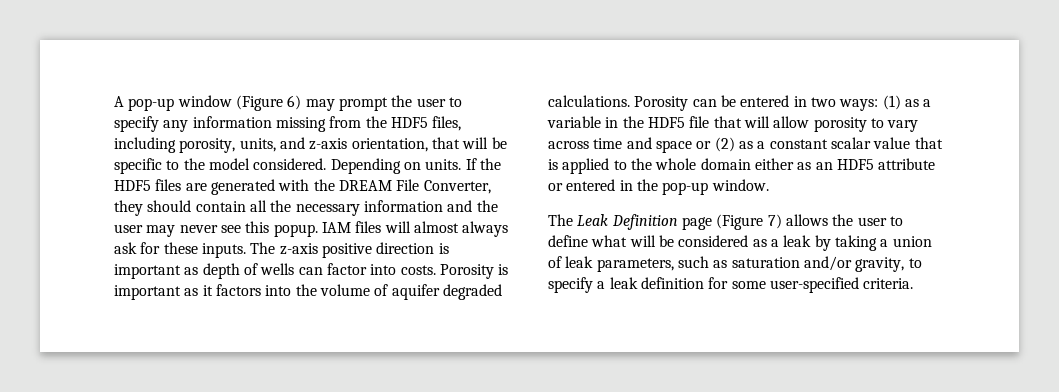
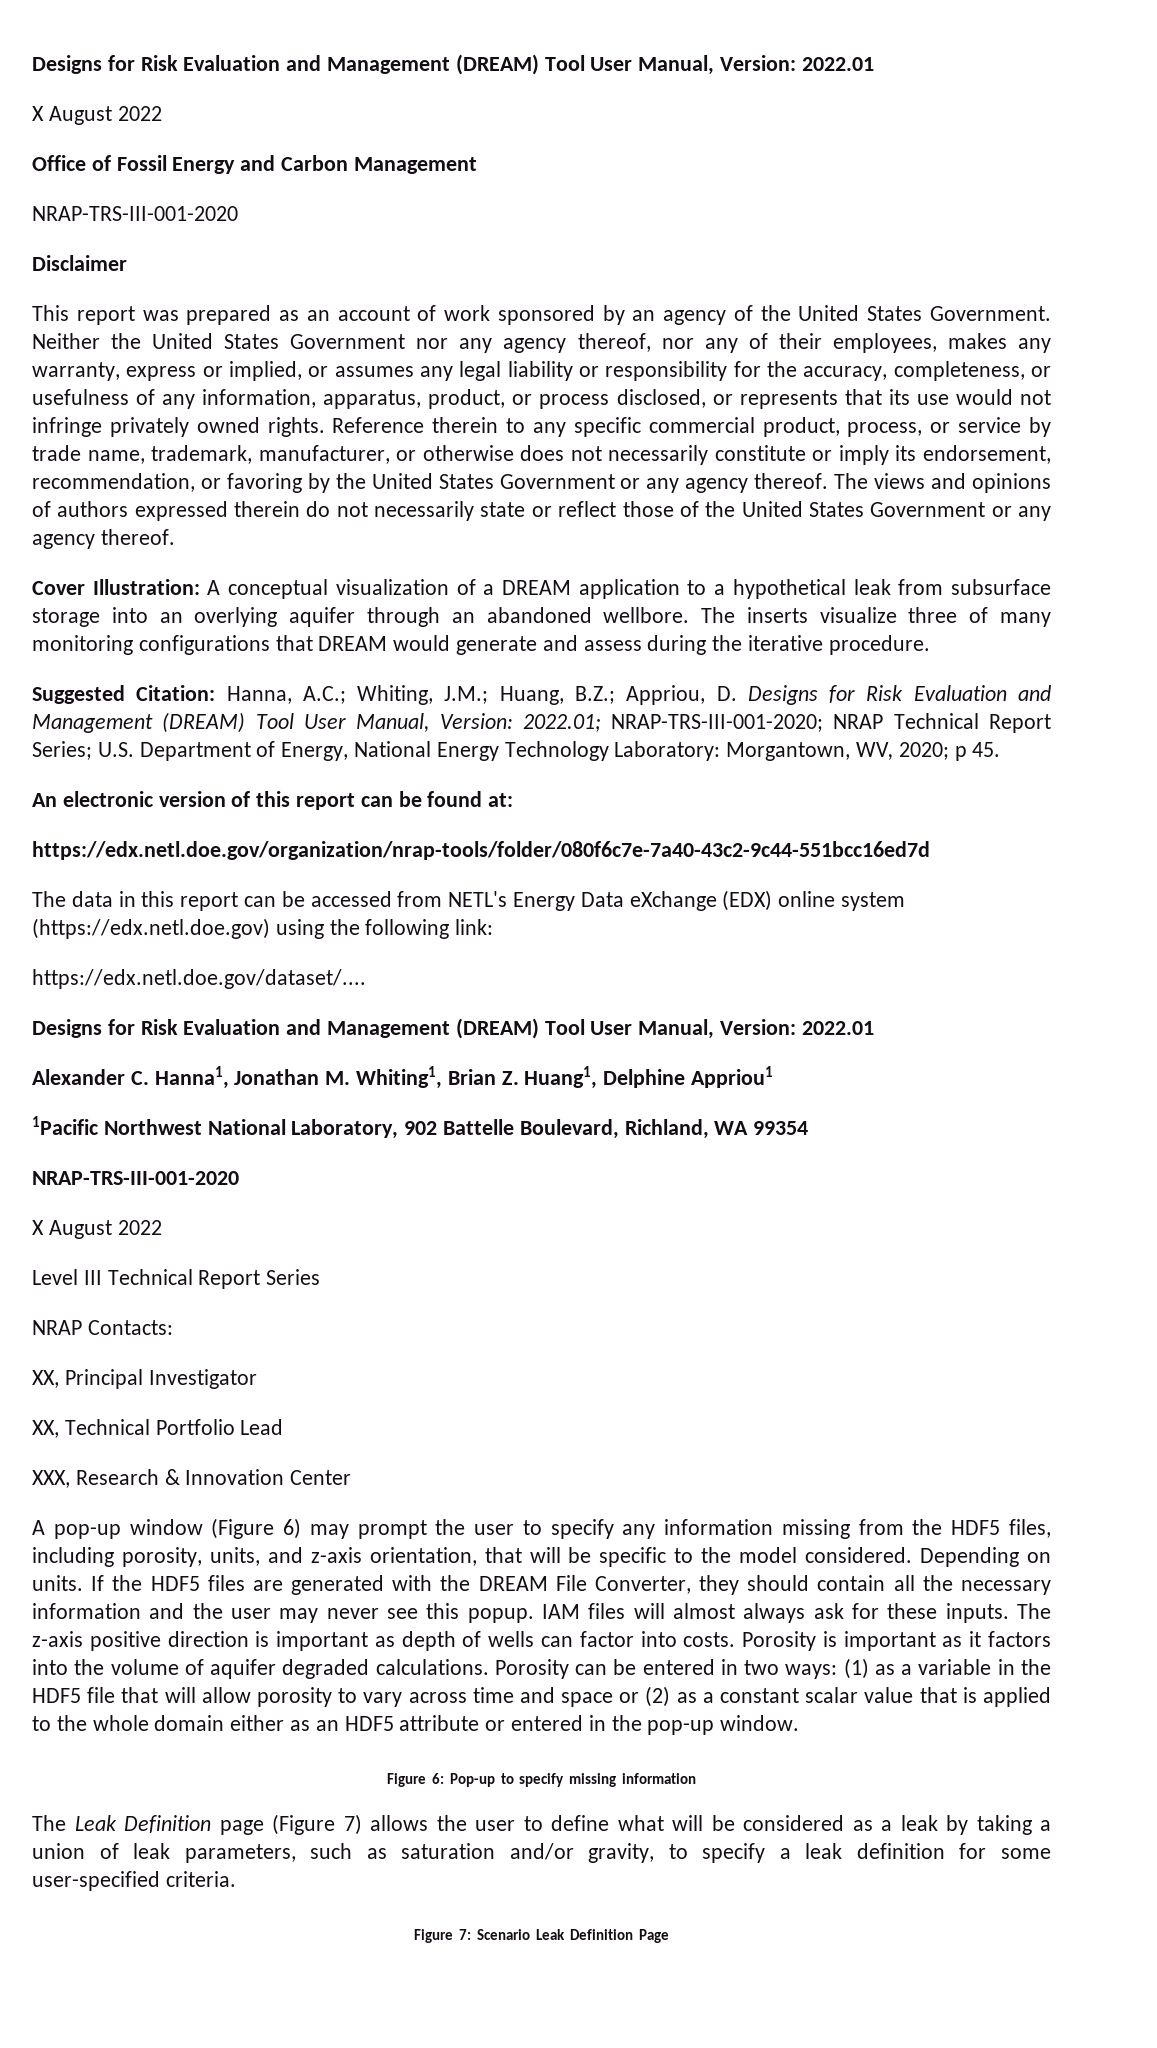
(114, 101) none -> [32,54,874,75] [32,106,162,125] [32,155,477,174] [32,206,238,221] [32,255,127,271] [32,305,1051,325] [32,333,1052,353] [32,361,1051,381] [32,389,1052,409] [32,417,1051,437] [32,445,1051,465] [32,473,1051,493] [32,501,1052,521] [32,529,175,549] [32,579,1051,599] [32,607,1052,627] [32,635,930,655] [32,685,1052,705] [32,712,1051,733] [32,741,1001,761] [32,791,514,810] [32,841,930,860] [32,890,906,911] [32,918,494,939] [32,969,366,989] [32,1018,874,1039] [32,1066,774,1089] [32,1116,809,1139] [32,1171,239,1185] [32,1220,162,1239] [32,1269,321,1289] [32,1320,173,1335] [32,1369,257,1389] [32,1419,284,1438] [32,1469,352,1488] Designs for Risk Evaluation and Management (DREAM) Tool User Manual, Version: 2022.01 // X August 2022 // Office of Fossil Energy and Carbon Management // NRAP-TRS-III-001-2020 // Disclaimer // This report was prepared as an account of work sponsored by an agency of the United States Government. Neither the United States Government nor any agency thereof, nor any of their employees, makes any warranty, express or implied, or assumes any legal liability or responsibility for the accuracy, completeness, or usefulness of any information, apparatus, product, or process disclosed, or represents that its use would not infringe privately owned rights. Reference therein to any specific commercial product, process, or service by trade name, trademark, manufacturer, or otherwise does not necessarily constitute or imply its endorsement, recommendation, or favoring by the United States Government or any agency thereof. The views and opinions of authors expressed therein do not necessarily state or reflect those of the United States Government or any agency thereof. // Cover Illustration: A conceptual visualization of a DREAM application to a hypothetical leak from subsurface storage into an overlying aquifer through an abandoned wellbore. The inserts visualize three of many monitoring configurations that DREAM would generate and assess during the iterative procedure. // Suggested Citation: Hanna, A.C.; Whiting, J.M.; Huang, B.Z.; Appriou, D. Designs for Risk Evaluation and Management (DREAM) Tool User Manual, Version: 2022.01; NRAP-TRS-III-001-2020; NRAP Technical Report Series; U.S. Department of Energy, National Energy Technology Laboratory: Morgantown, WV, 2020; p 45. // An electronic version of this report can be found at: // https://edx.netl.doe.gov/organization/nrap-tools/folder/080f6c7e-7a40-43c2-9c44-551bcc16ed7d // The data in this report can be accessed from NETL's Energy Data eXchange (EDX) online system (https://edx.netl.doe.gov) using the following link: // https://edx.netl.doe.gov/dataset/.... // Designs for Risk Evaluation and Management (DREAM) Tool User Manual, Version: 2022.01 // Alexander C. Hanna1, Jonathan M. Whiting1, Brian Z. Huang1, Delphine Appriou1 // 1Pacific Northwest National Laboratory, 902 Battelle Boulevard, Richland, WA 99354 // NRAP-TRS-III-001-2020 // X August 2022 // Level III Technical Report Series // NRAP Contacts: // XX, Principal Investigator // XX, Technical Portfolio Lead // XXX, Research & Innovation Center //
(769, 185) none -> [387,1773,696,1787] // Figure 6: Pop-up to specify missing information
(914, 283) none -> [414,1929,669,1943] // Figure 7: Scenario Leak Definition Page

